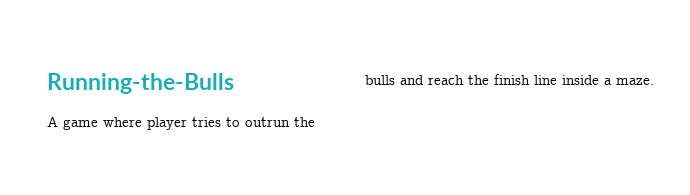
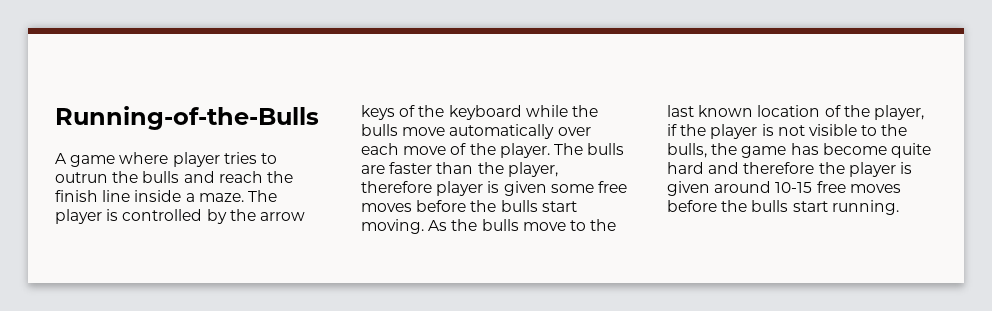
[47,73,234,94] Running-the-Bulls -> [55,106,319,130] Running-of-the-Bulls
(654, 81) none -> [247,190,277,202] [55,209,305,224] [361,105,598,120] [361,124,591,139] [361,143,625,158] [361,162,558,177] [361,181,627,196] [361,200,577,212] [361,219,617,234] [667,105,924,120] [667,124,908,139] [667,143,931,158] [667,162,912,177] [667,181,901,196] [667,200,899,215] The player is controlled by the arrow keys of the keyboard while the bulls move automatically over each move of the player. The bulls are faster than the player, therefore player is given some free moves before the bulls start moving. As the bulls move to the last known location of the player, if the player is not visible to the bulls, the game has become quite hard and therefore the player is given around 10-15 free moves before the bulls start running.

